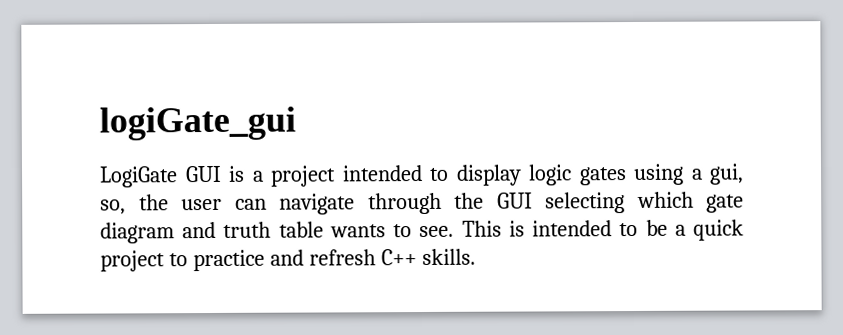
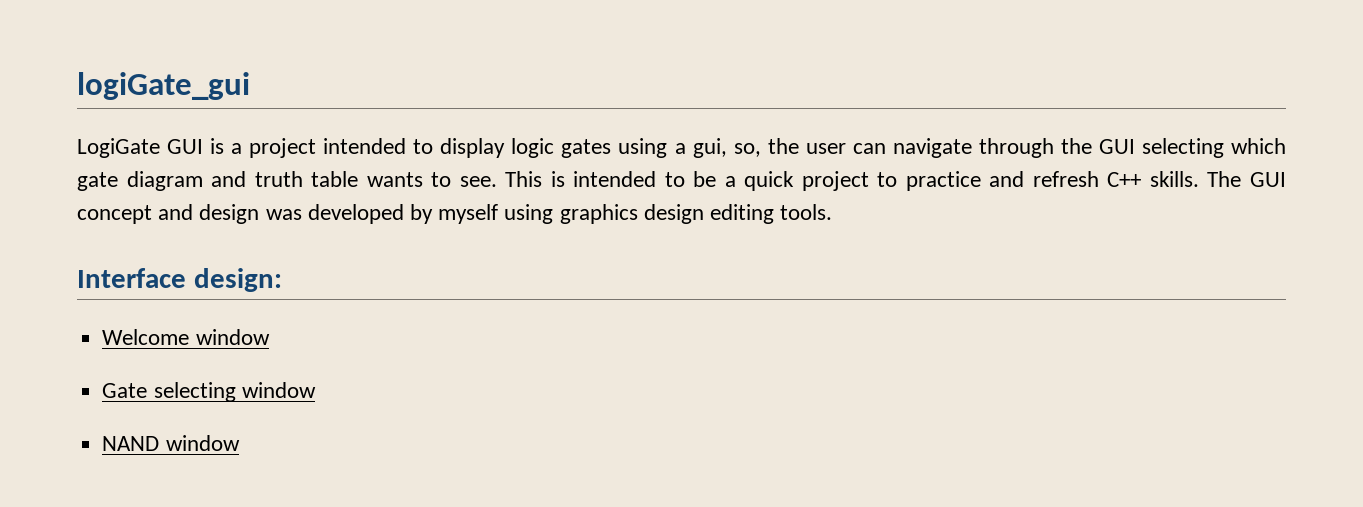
(476, 257) none -> [1207,171,1286,187] [77,204,833,224] [77,268,282,292] [102,329,270,345] [102,382,316,402] [102,435,240,451] The GUI concept and design was developed by myself using graphics design editing tools. // Interface design: // Welcome window // Gate selecting window // NAND window

